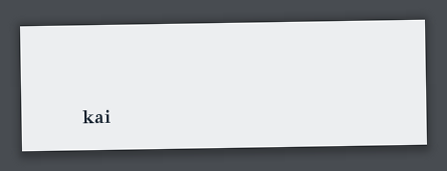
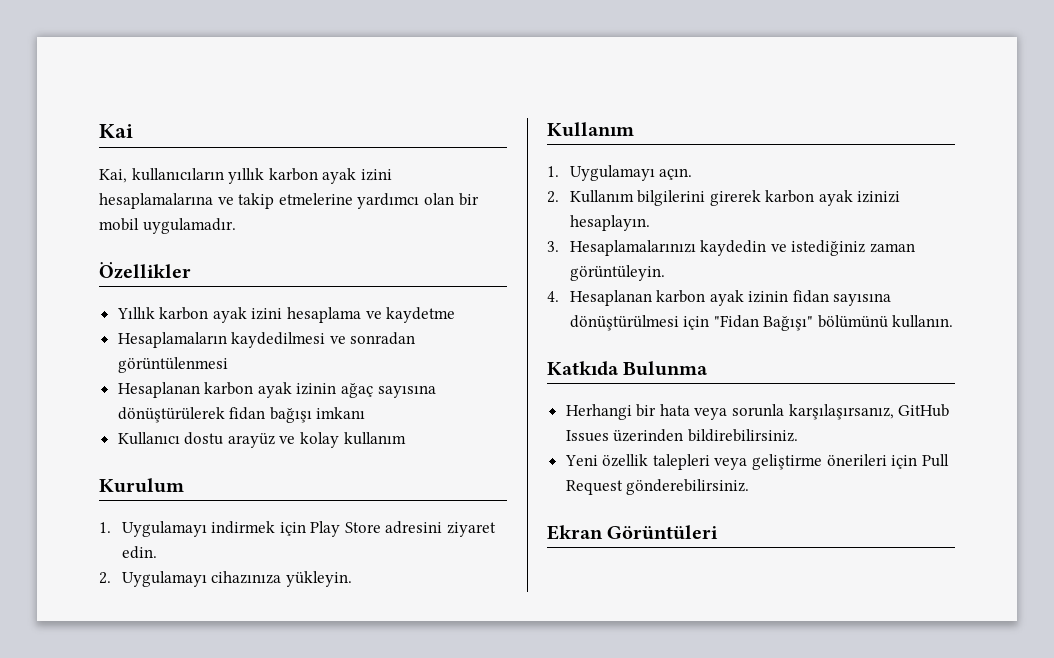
[82,109,111,124] kai -> [99,124,133,138] [99,168,392,184] [99,193,479,209] [99,218,236,234] [99,262,191,279] [116,307,456,323] [117,332,416,348] [117,357,228,373] [117,382,436,398] [117,407,366,423] [117,432,406,448] [99,478,184,493] [99,521,497,537] [121,546,157,559] [99,571,352,587] [547,122,634,137] [547,165,693,181] [547,190,901,206] [569,215,650,231] [547,240,915,256] [569,265,665,281] [547,290,892,306] [569,315,954,331] [547,361,709,376] [565,404,950,420] [565,429,798,442] [564,454,949,470] [565,479,750,495] [547,525,719,540] Kai // Kai, kullanıcıların yıllık karbon ayak izini hesaplamalarına ve takip etmelerine yardımcı olan bir mobil uygulamadır. // Özellikler // Yıllık karbon ayak izini hesaplama ve kaydetme // Hesaplamaların kaydedilmesi ve sonradan görüntülenmesi // Hesaplanan karbon ayak izinin ağaç sayısına dönüştürülerek fidan bağışı imkanı // Kullanıcı dostu arayüz ve kolay kullanım // Kurulum // 1. Uygulamayı indirmek için Play Store adresini ziyaret edin. // 2. Uygulamayı cihazınıza yükleyin. // Kullanım // 1. Uygulamayı açın. // 2. Kullanım bilgilerini girerek karbon ayak izinizi hesaplayın. // 3. Hesaplamalarınızı kaydedin ve istediğiniz zaman görüntüleyin. // 4. Hesaplanan karbon ayak izinin fidan sayısına dönüştürülmesi için "Fidan Bağışı" bölümünü kullanın. // Katkıda Bulunma // Herhangi bir hata veya sorunla karşılaşırsanız, GitHub Issues üzerinden bildirebilirsiniz. // Yeni özellik talepleri veya geliştirme önerileri için Pull Request gönderebilirsiniz. // Ekran Görüntüleri

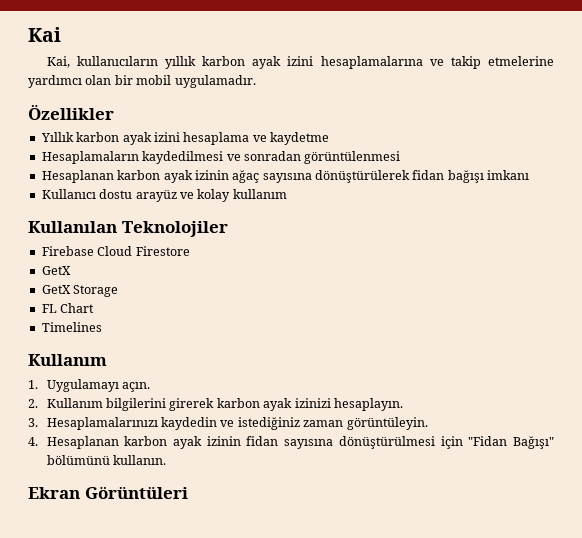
[99,478,184,493] [99,521,497,537] [121,546,157,559] [99,571,352,587] Kurulum // 1. Uygulamayı indirmek için Play Store adresini ziyaret edin. // 2. Uygulamayı cihazınıza yükleyin. -> [28,221,228,237] [41,246,190,256] [41,266,71,275] [41,285,119,297] [41,303,95,313] [41,322,102,332] Kullanılan Teknolojiler // Firebase Cloud Firestore // GetX // GetX Storage // FL Chart // Timelines
[547,361,709,376] [565,404,950,420] [565,429,798,442] [564,454,949,470] [565,479,750,495] // Katkıda Bulunma // Herhangi bir hata veya sorunla karşılaşırsanız, GitHub Issues üzerinden bildirebilirsiniz. // Yeni özellik talepleri veya geliştirme önerileri için Pull Request gönderebilirsiniz. -> (167, 460) none

